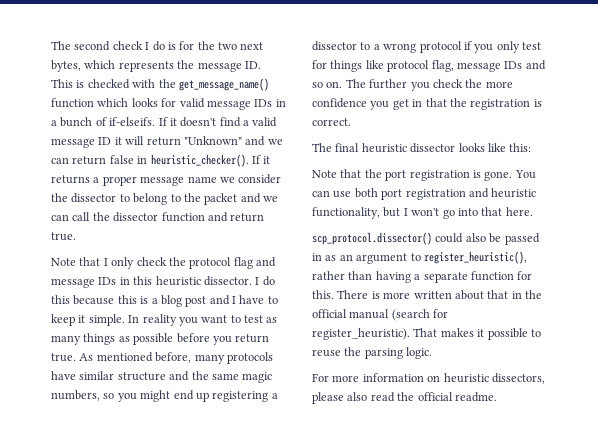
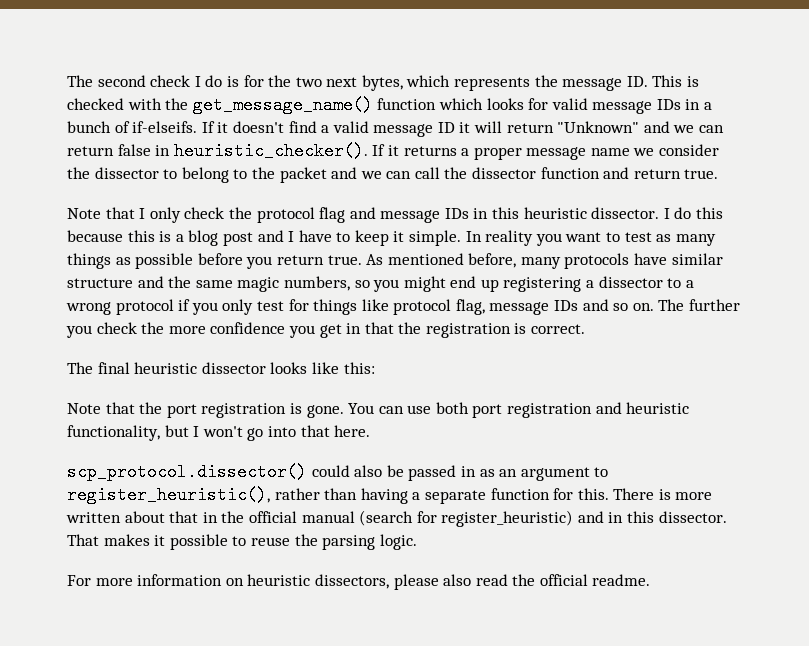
[312,328,410,340] register_heuristic). -> [441,510,727,527] register_heuristic) and in this dissector.

